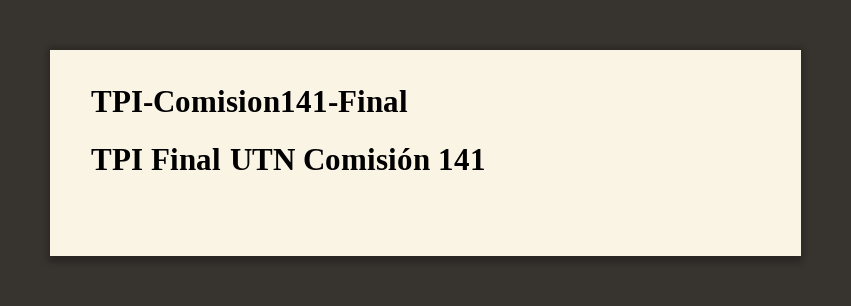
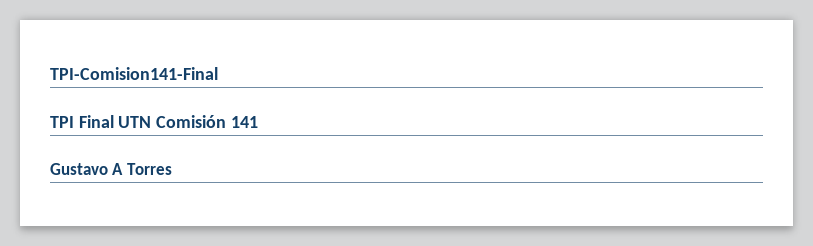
(487, 159) none -> [50,163,172,175] // Gustavo A Torres

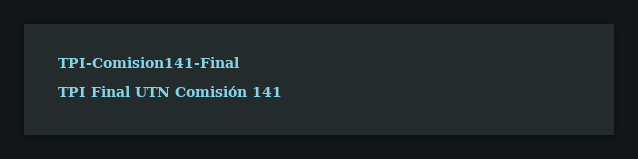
[50,163,172,175] // Gustavo A Torres -> (282, 92) none

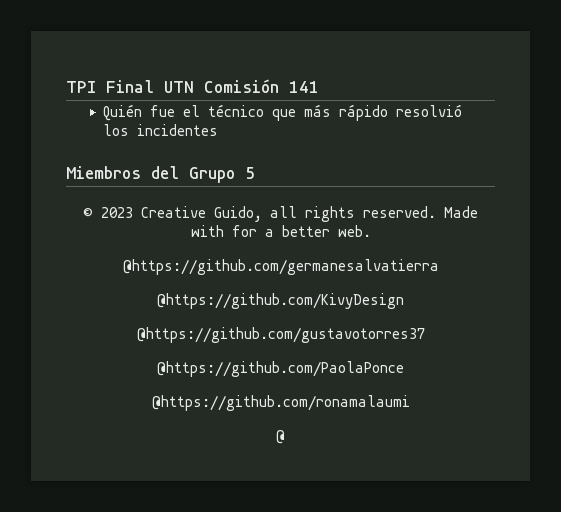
[58,57,239,68] TPI-Comision141-Final // -> (66, 87) none
(282, 92) none -> [103,104,463,121] [103,124,219,136] [66,166,255,183] [83,206,478,222] [190,225,371,237] [122,259,439,275] [157,293,404,309] [136,327,425,343] [157,361,404,377] [151,395,410,411] [276,430,285,444] // Quién fue el técnico que más rápido resolvió los incidentes // Miembros del Grupo 5 // © 2023 Creative Guido, all rights reserved. Made with for a better web. // @https://github.com/germanesalvatierra // @https://github.com/KivyDesign // @https://github.com/gustavotorres37 // @https://github.com/PaolaPonce // @https://github.com/ronamalaumi // @

